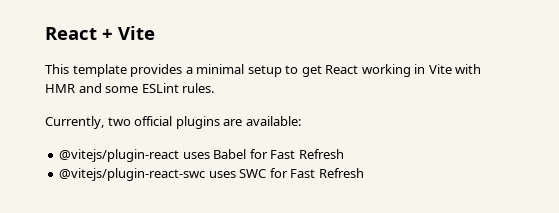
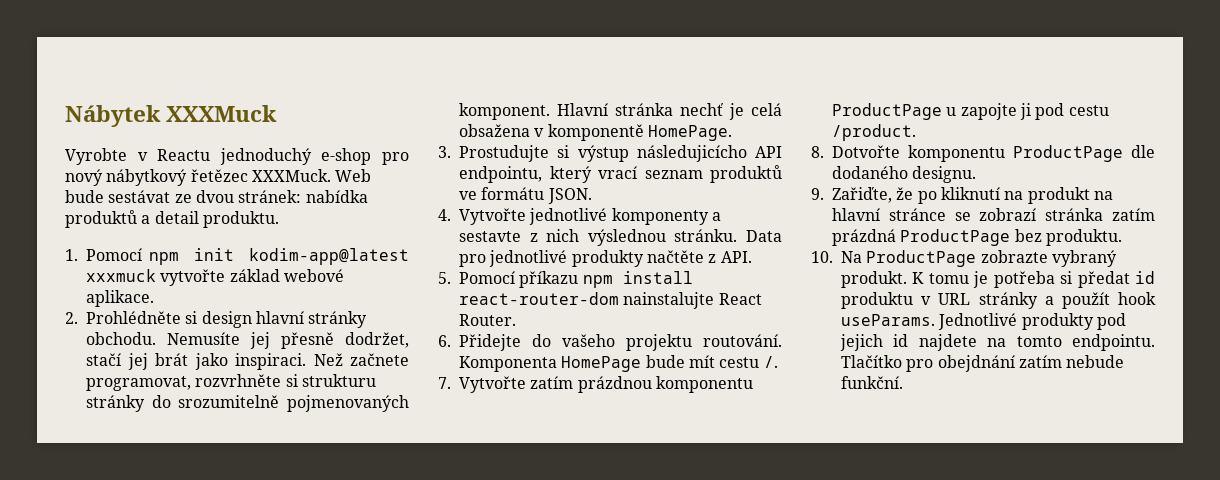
[45,26,155,40] [45,64,482,77] [45,83,215,93] [45,116,301,129] [59,149,344,162] [59,168,364,181] React + Vite // This template provides a minimal setup to get React working in Vite with HMR and some ESLint rules. // Currently, two official plugins are available: // @vitejs/plugin-react uses Babel for Fast Refresh // @vitejs/plugin-react-swc uses SWC for Fast Refresh -> [65,105,278,127] [65,148,409,165] [65,169,372,186] [65,190,368,203] [65,210,279,228] [65,248,409,265] [86,269,345,286] [86,290,155,307] [65,311,368,328] [86,332,409,349] [86,353,409,370] [86,374,377,391] [86,395,409,412] [459,103,782,120] [459,124,733,141] [438,145,782,162] [459,165,782,183] [459,187,592,204] [438,208,722,225] [459,229,782,246] [459,250,752,267] [438,271,693,288] [459,292,762,309] [459,314,517,326] [438,334,782,351] [459,355,778,372] [438,376,754,393] [832,103,1109,120] [832,124,917,141] [811,145,1155,162] [832,166,977,183] [811,187,1113,204] [832,208,1155,221] [832,229,1123,246] [811,250,1117,267] [841,271,1155,288] [841,292,1156,309] [841,313,1126,330] [840,334,1155,351] [841,355,1125,372] [841,376,903,389] Nábytek XXXMuck // Vyrobte v Reactu jednoduchý e-shop pro nový nábytkový řetězec XXXMuck. Web bude sestávat ze dvou stránek: nabídka produktů a detail produktu. // 1. Pomocí npm init kodim-app@latest xxxmuck vytvořte základ webové aplikace. // 2. Prohlédněte si design hlavní stránky obchodu. Nemusíte jej přesně dodržet, stačí jej brát jako inspiraci. Než začnete programovat, rozvrhněte si strukturu stránky do srozumitelně pojmenovaných komponent. Hlavní stránka nechť je celá obsažena v komponentě HomePage. // 3. Prostudujte si výstup následujicícho API endpointu, který vrací seznam produktů ve formátu JSON. // 4. Vytvořte jednotlivé komponenty a sestavte z nich výslednou stránku. Data pro jednotlivé produkty načtěte z API. // 5. Pomocí příkazu npm install react-router-dom nainstalujte React Router. // 6. Přidejte do vašeho projektu routování. Komponenta HomePage bude mít cestu /. // 7. Vytvořte zatím prázdnou komponentu ProductPage u zapojte ji pod cestu /product. // 8. Dotvořte komponentu ProductPage dle dodaného designu. // 9. Zařiďte, že po kliknutí na produkt na hlavní stránce se zobrazí stránka zatím prázdná ProductPage bez produktu. // 10. Na ProductPage zobrazte vybraný produkt. K tomu je potřeba si předat id produktu v URL stránky a použít hook useParams. Jednotlivé produkty pod jejich id najdete na tomto endpointu. Tlačítko pro obejdnání zatím nebude funkční.

